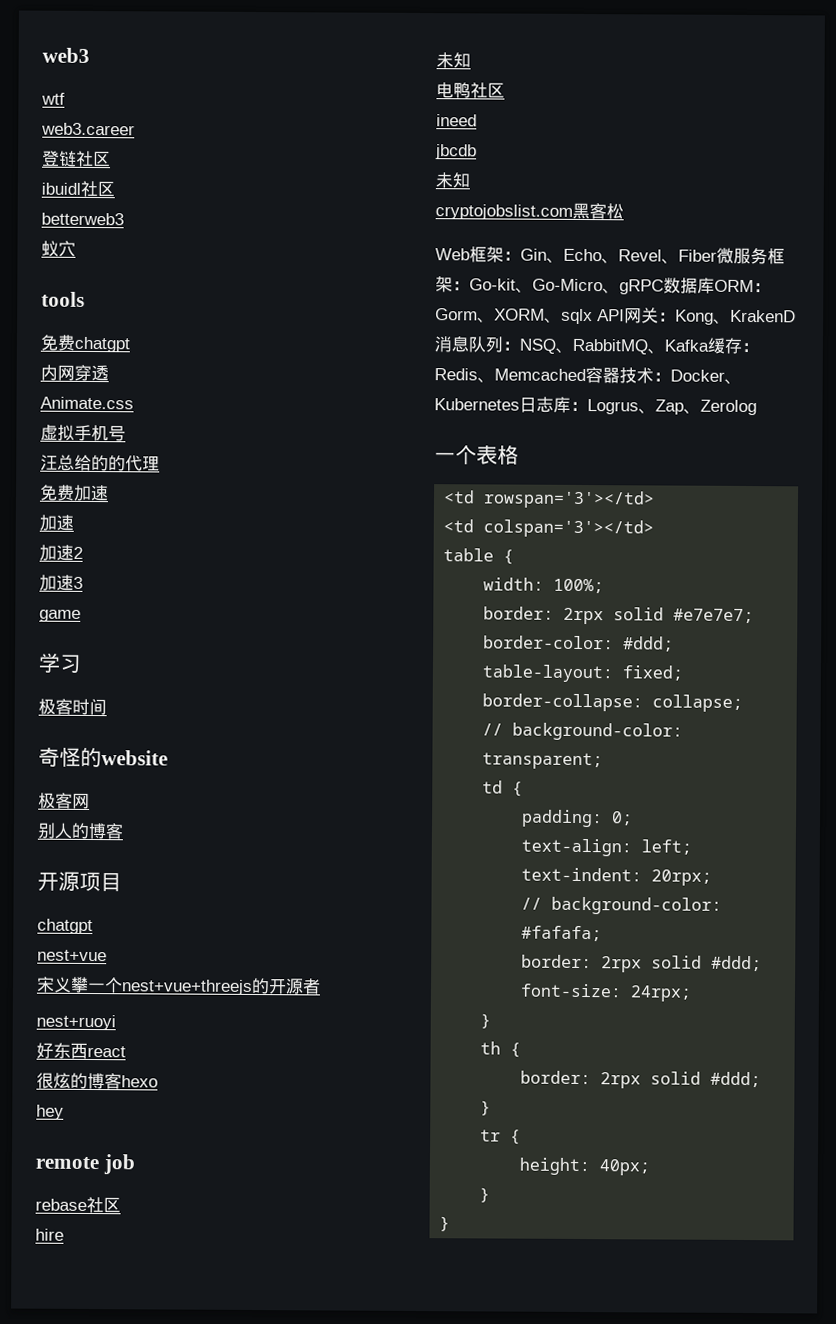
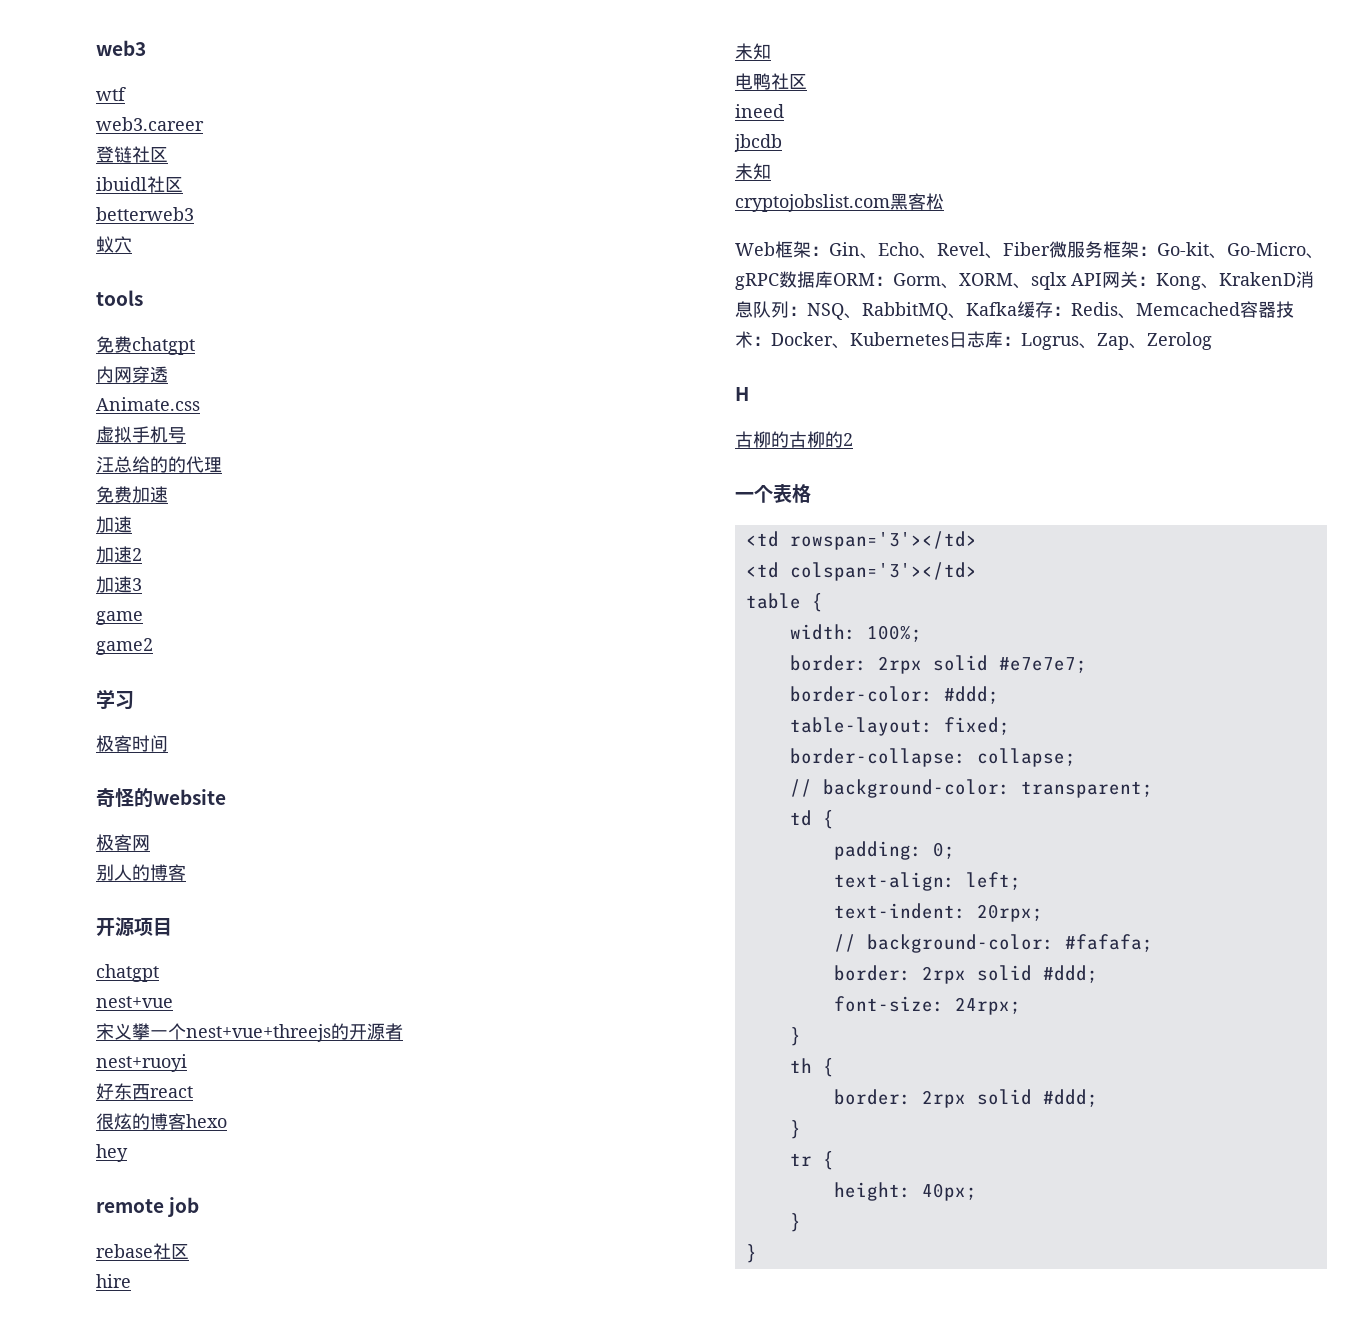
(81, 615) none -> [96,638,153,655] // game2
(757, 407) none -> [735,387,749,401] [735,431,853,448] // H // 古柳的古柳的2

